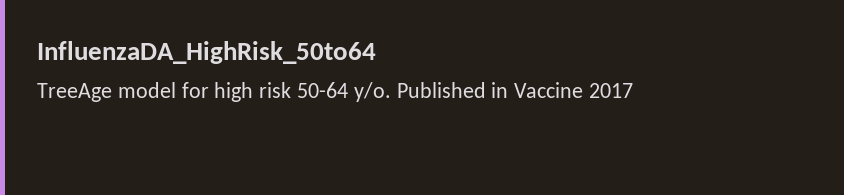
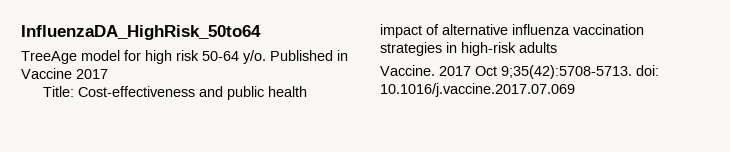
(634, 90) none -> [43,86,308,100] [380,24,644,38] [380,42,557,56] [380,65,659,79] [380,83,575,97] // Title: Cost-effectiveness and public health impact of alternative influenza vaccination strategies in high-risk adults // Vaccine. 2017 Oct 9;35(42):5708-5713. doi: 10.1016/j.vaccine.2017.07.069

